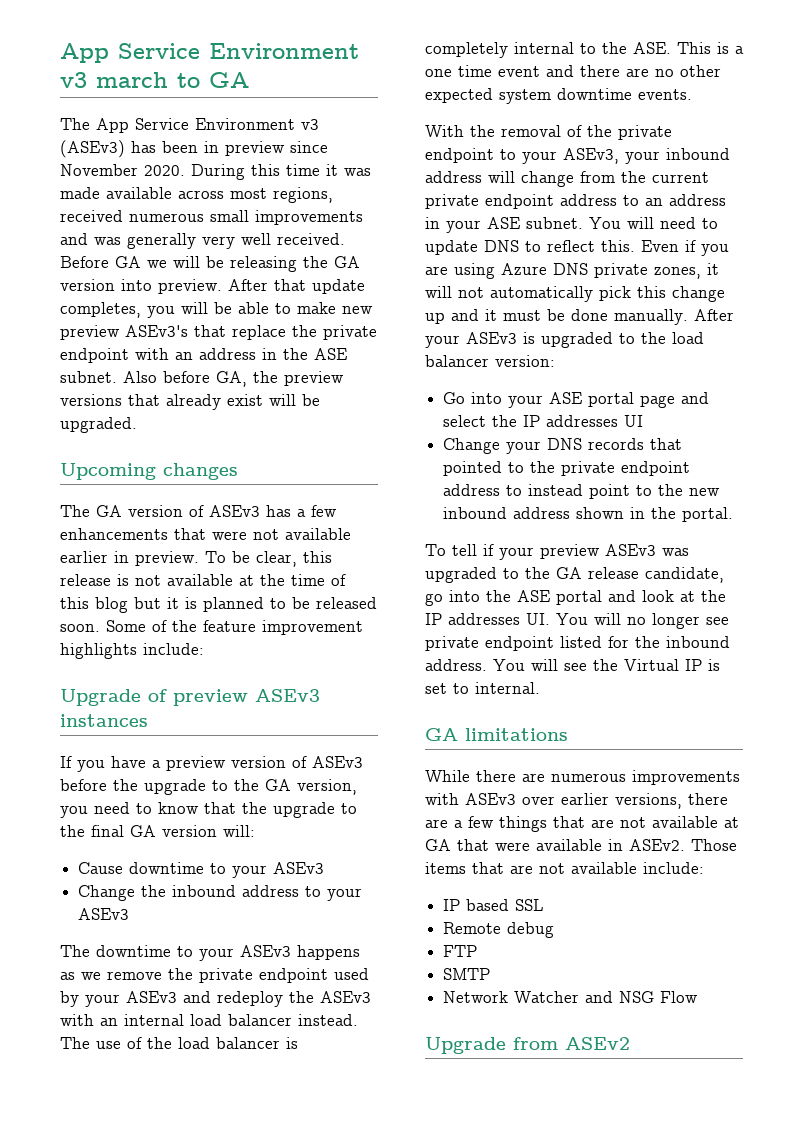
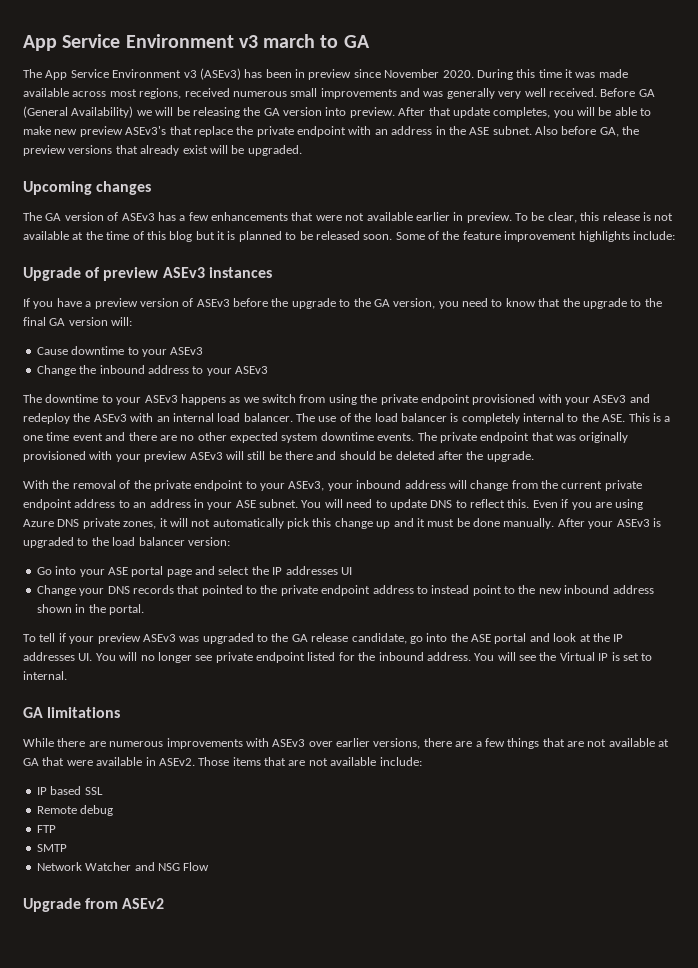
(141, 262) none -> [23,106,134,118] (General Availability)
[107,968,369,983] [60,991,79,1007] remove the private endpoint used by -> [262,394,562,405] switch from using the private endpoint provisioned with
[228,1014,358,1026] balancer instead. -> [243,413,293,422] balancer.
(692, 94) none -> [417,432,629,443] [23,451,534,462] The private endpoint that was originally provisioned with your preview ASEv3 will still be there and should be deleted after the upgrade.

